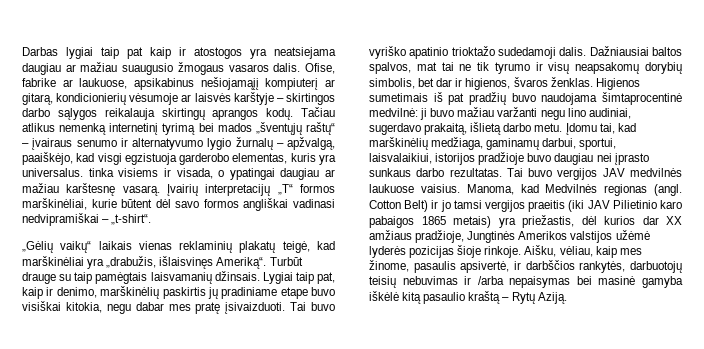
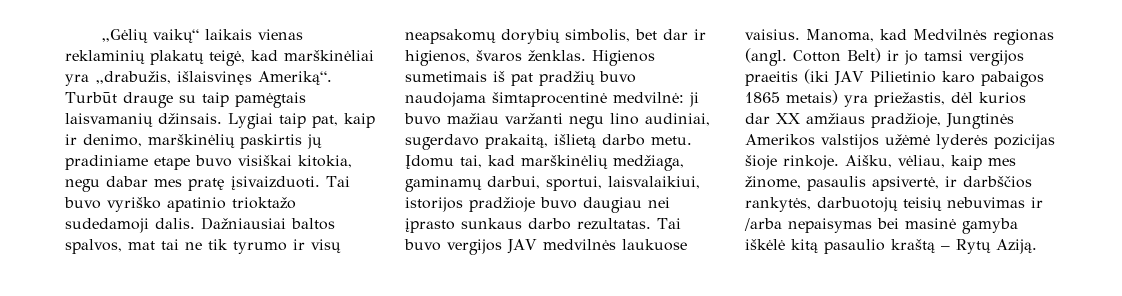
[22,47,336,59] [22,62,336,75] [22,77,335,90] [22,92,335,105] [22,107,336,120] [22,122,335,135] [22,137,335,150] [22,152,336,165] [22,168,335,180] [22,183,336,196] [22,198,335,211] [22,213,152,226] Darbas lygiai taip pat kaip ir atostogos yra neatsiejama daugiau ar mažiau suaugusio žmogaus vasaros dalis. Ofise, fabrike ar laukuose, apsikabinus nešiojamąįį kompiuterį ar gitarą, kondicionierių vėsumoje ar laisvės karštyje – skirtingos darbo sąlygos reikalauja skirtingų aprangos kodų. Tačiau atlikus nemenką internetinį tyrimą bei mados „šventųjų raštų“ – įvairaus senumo ir alternatyvumo lygio žurnalų – apžvalgą, paaiškėjo, kad visgi egzistuoja garderobo elementas, kuris yra universalus. tinka visiems ir visada, o ypatingai daugiau ar mažiau karštesnę vasarą. Įvairių interpretacijų „T“ formos marškinėliai, kurie būtent dėl savo formos angliškai vadinasi nedvipramiškai – „t-shirt“. // -> (100, 36) none

